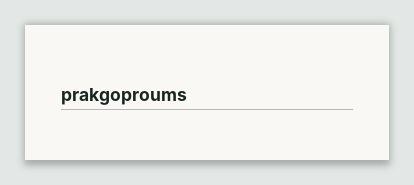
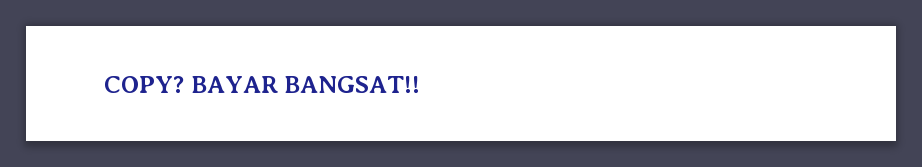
[61,88,187,105] prakgoproums -> [104,76,421,93] COPY? BAYAR BANGSAT!!

